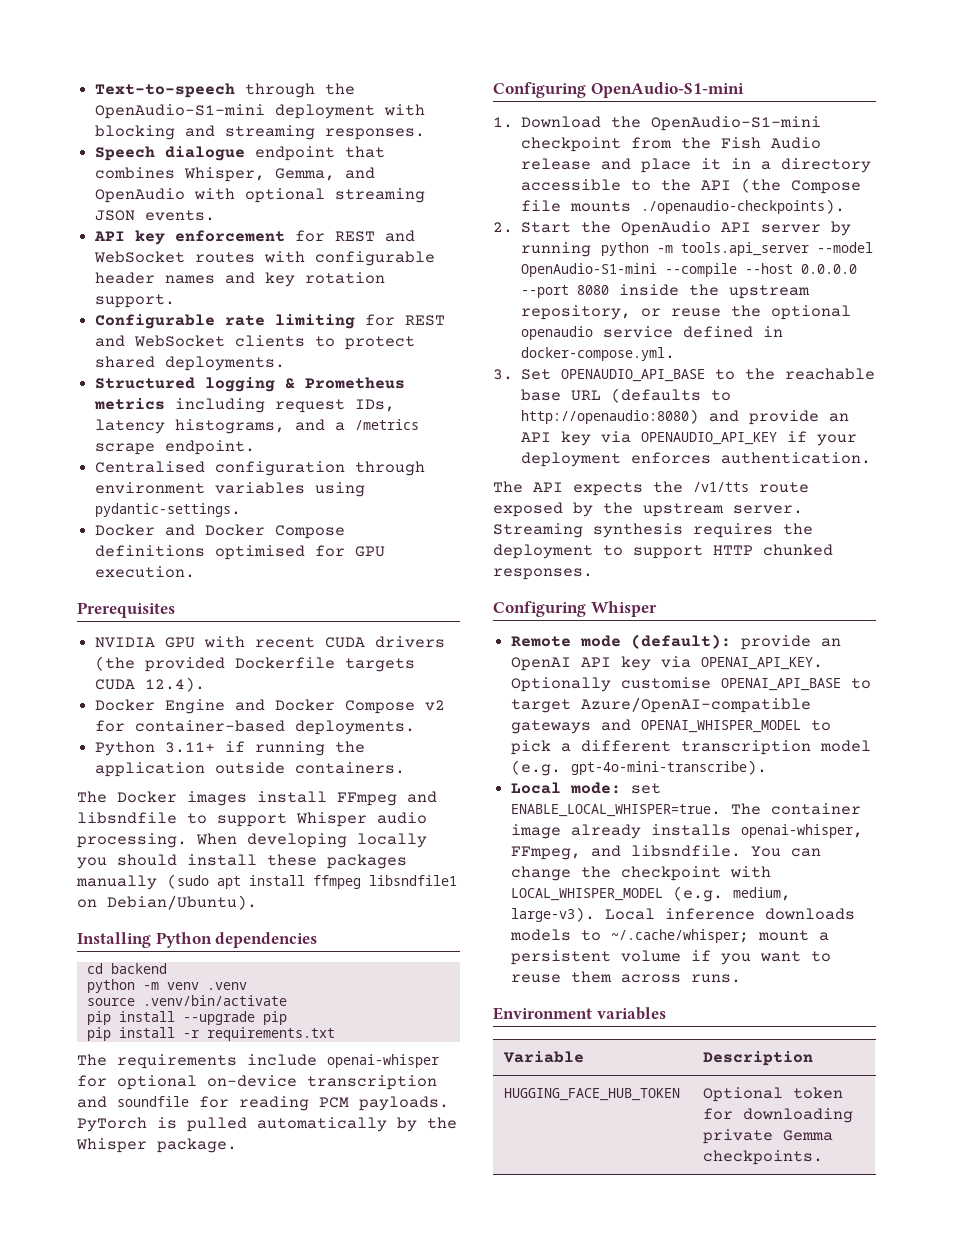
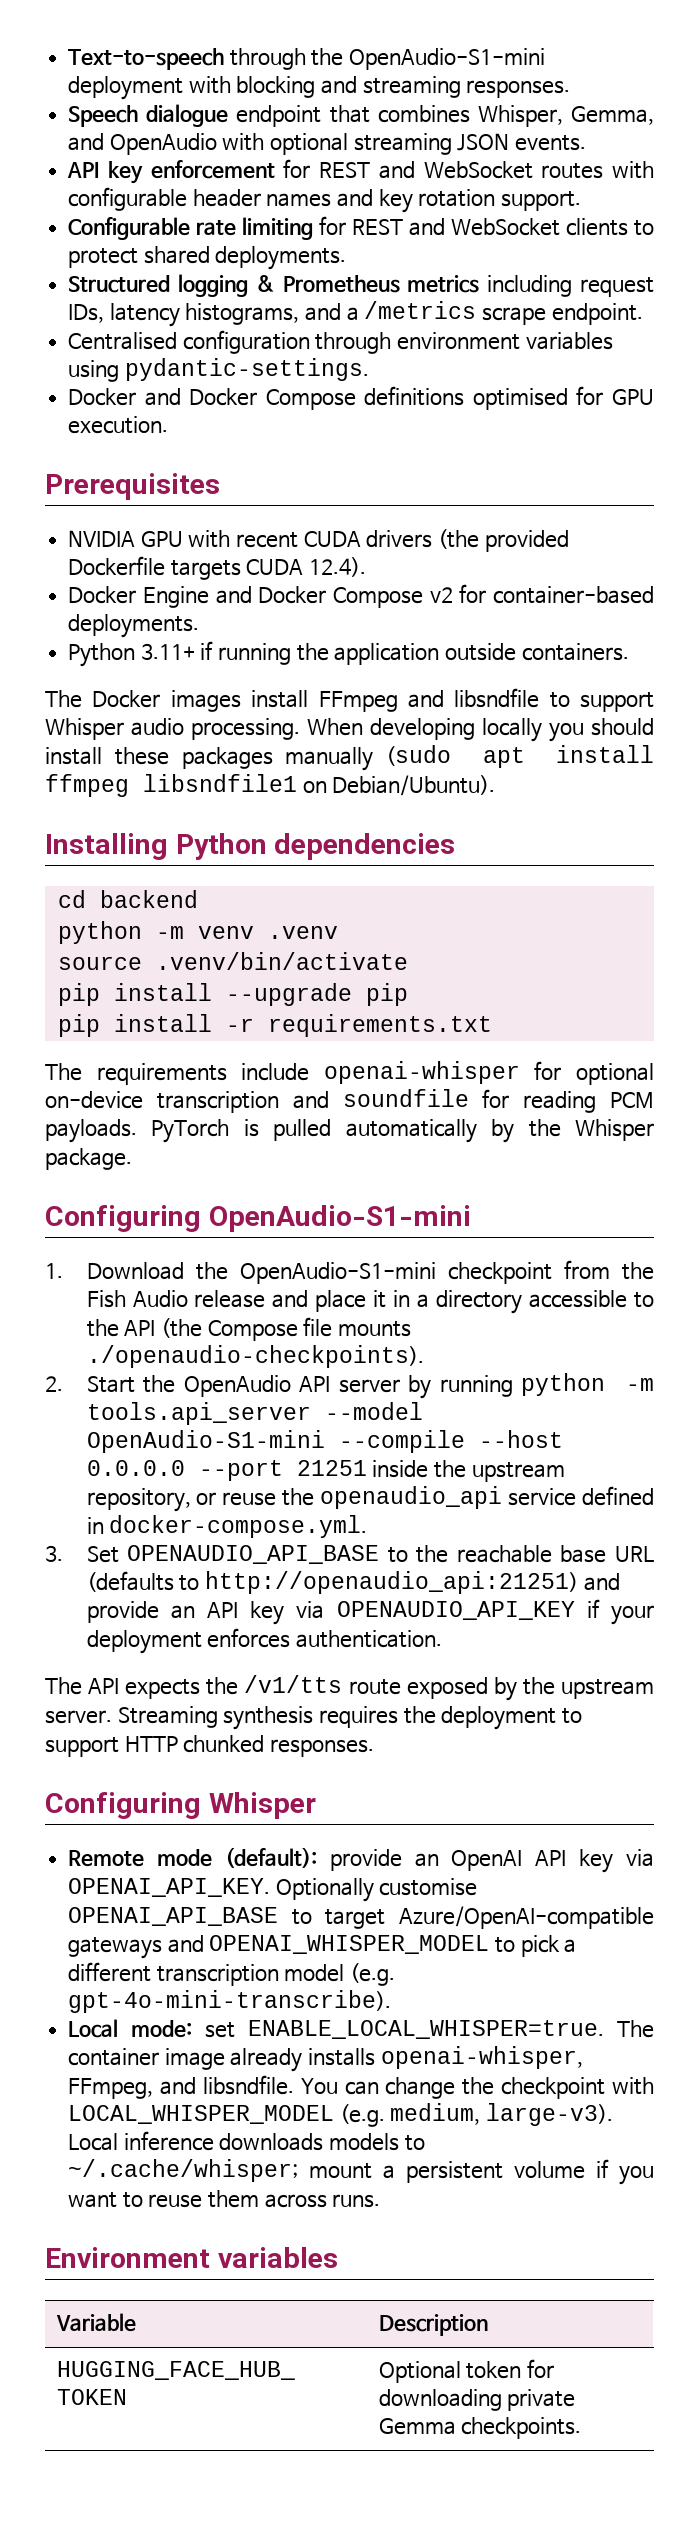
[577,285,610,295] 8080 -> [296,1460,367,1476] 21251
[771,305,852,320] [521,326,594,340] optional openaudio -> [320,1486,503,1509] openaudio_api
[521,409,700,424] http://openaudio:8080) -> [204,1571,578,1594] http://openaudio_api:21251)

